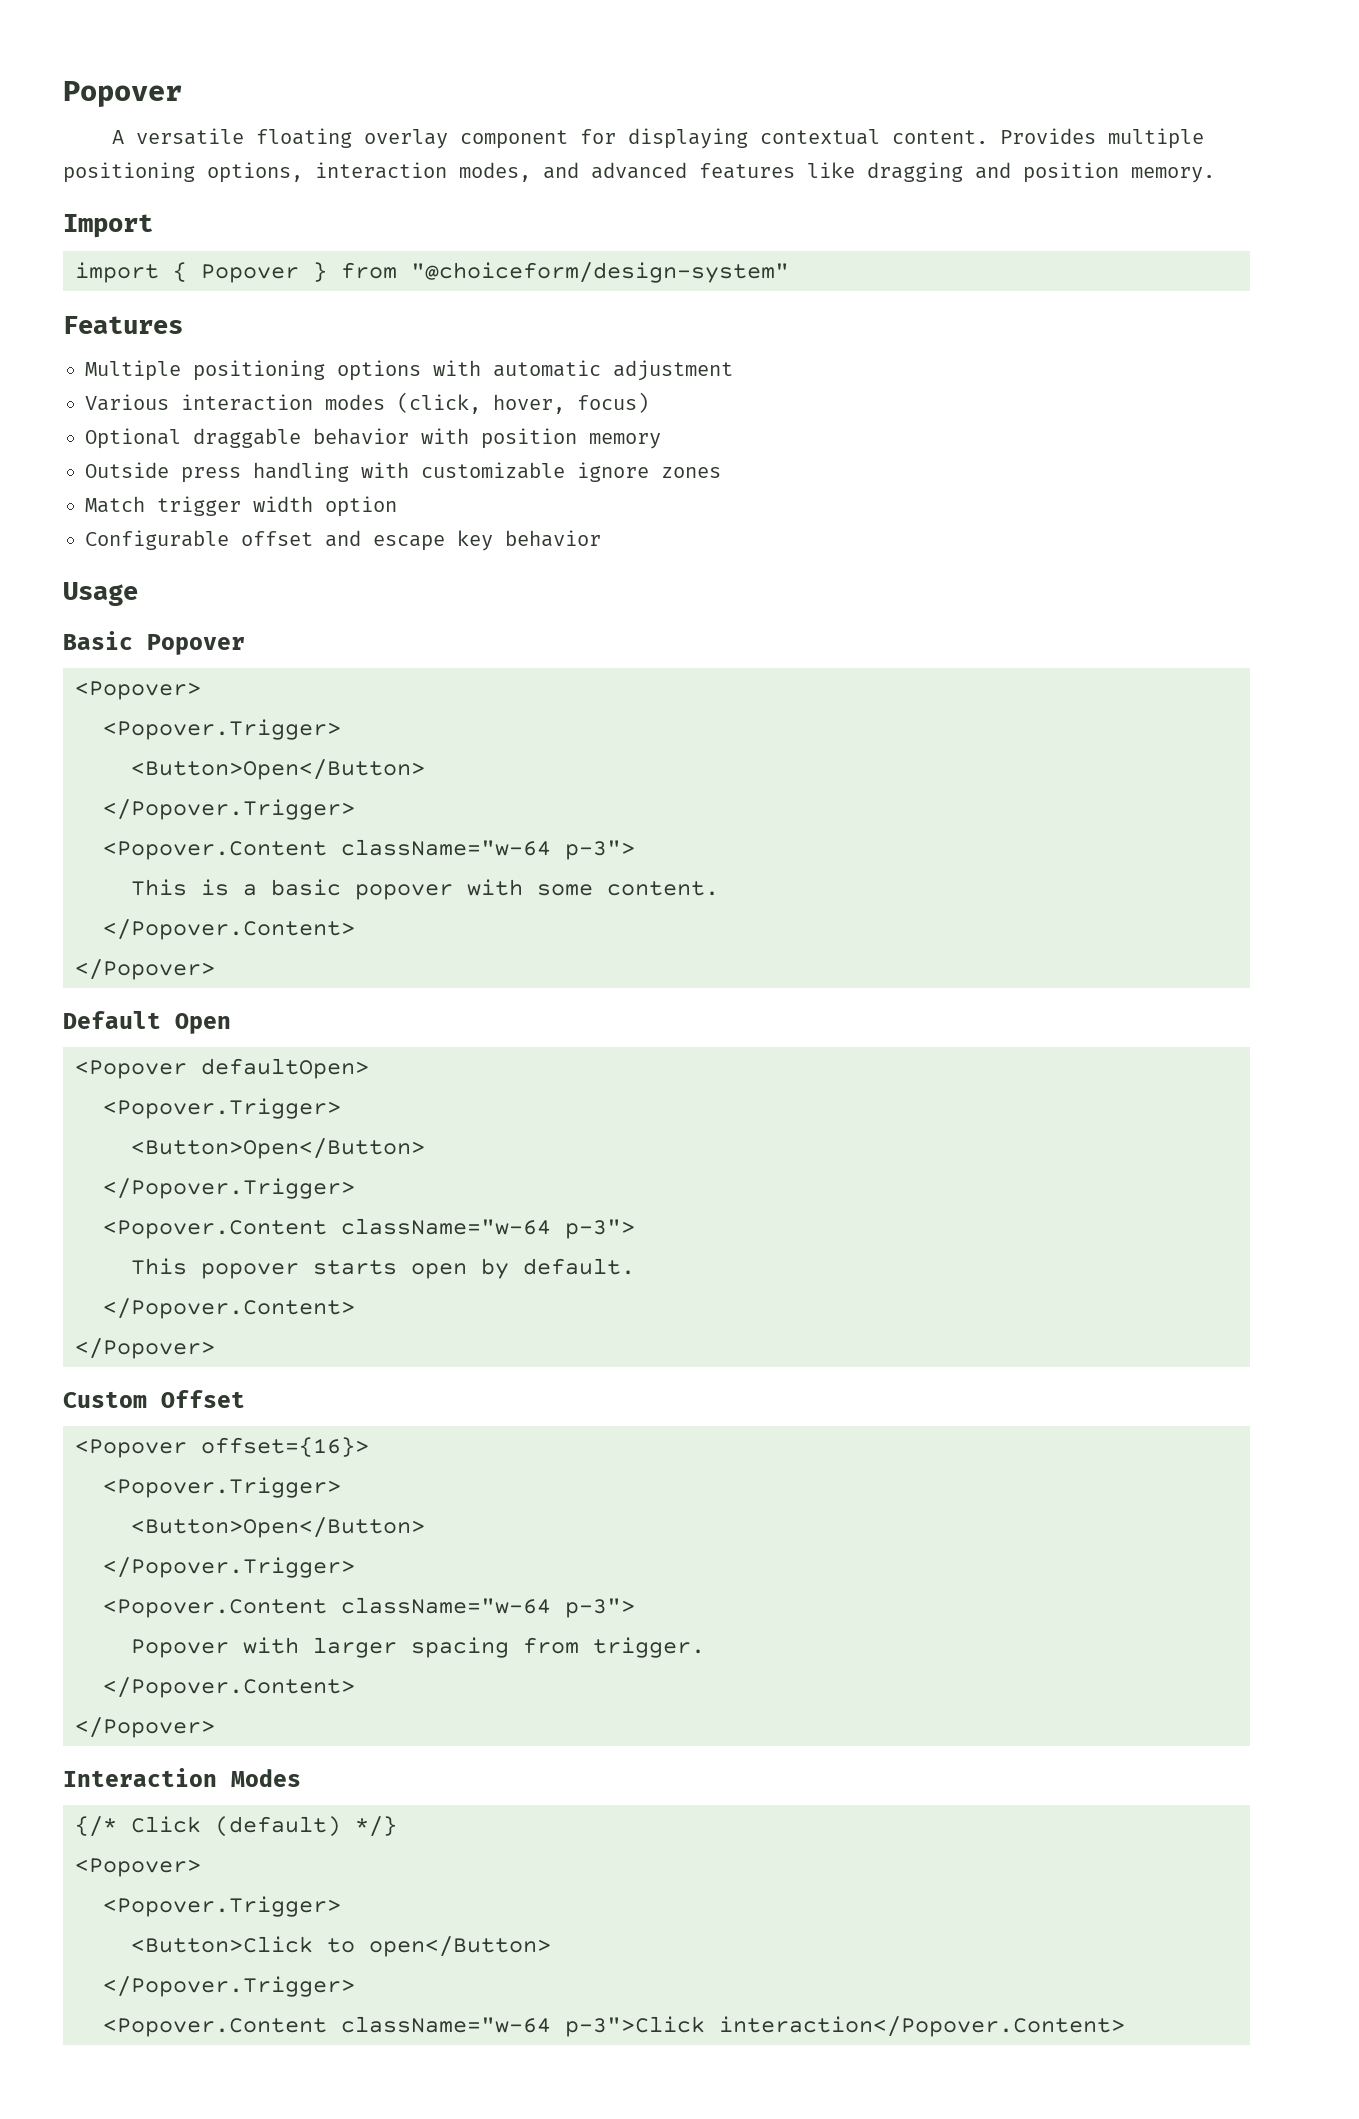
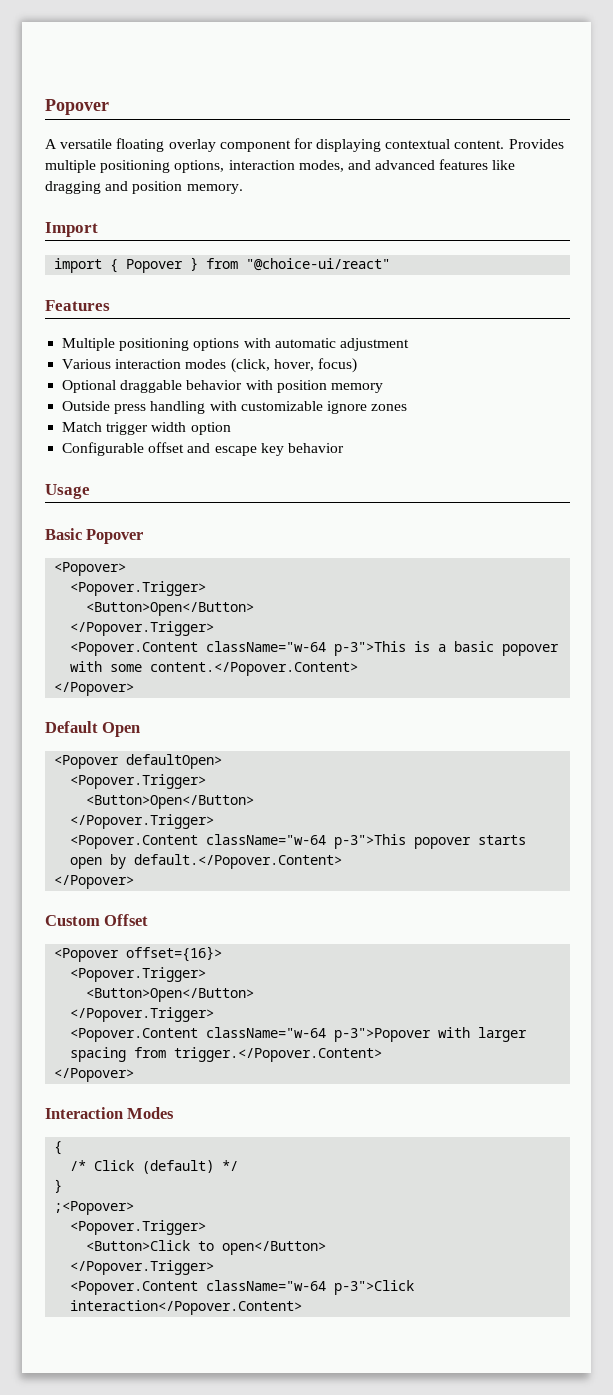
[411,262,789,283] "@choiceform/design-system" -> [246,258,391,271] "@choice-ui/react"
[565,840,635,860] [131,879,187,896] p-3"> // This -> [334,641,407,656] p-3">This
[607,881,719,896] [103,919,355,940] content. // </Popover.Content> -> [150,662,359,676] content.</Popover.Content>
[565,1219,635,1239] [131,1258,187,1275] p-3"> // This -> [334,834,407,849] p-3">This
[523,1258,635,1275] [103,1298,355,1319] default. // </Popover.Content> -> [134,854,343,869] default.</Popover.Content>
[565,1598,635,1618] [131,1639,229,1658] p-3"> // Popover -> [334,1028,432,1042] p-3">Popover
[593,1637,705,1658] [103,1677,355,1698] trigger. // </Popover.Content> -> [174,1047,383,1062] trigger.</Popover.Content>
[75,1816,397,1837] [75,1858,201,1877] {/* Click (default) */} // <Popover> -> [54,1141,63,1155] [70,1160,239,1174] [54,1179,63,1193] [54,1201,135,1215] { // /* Click (default) */ // } // ;<Popover>

